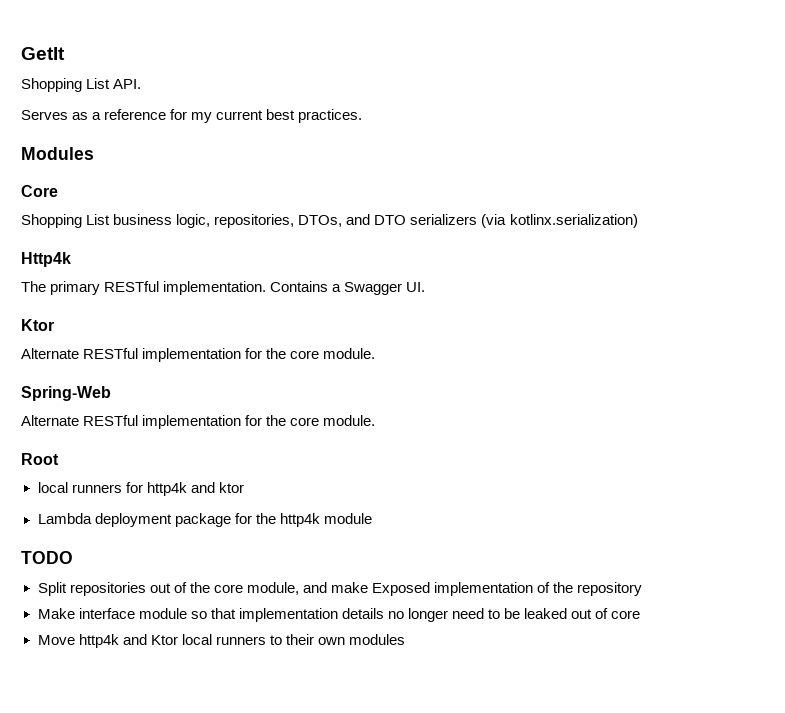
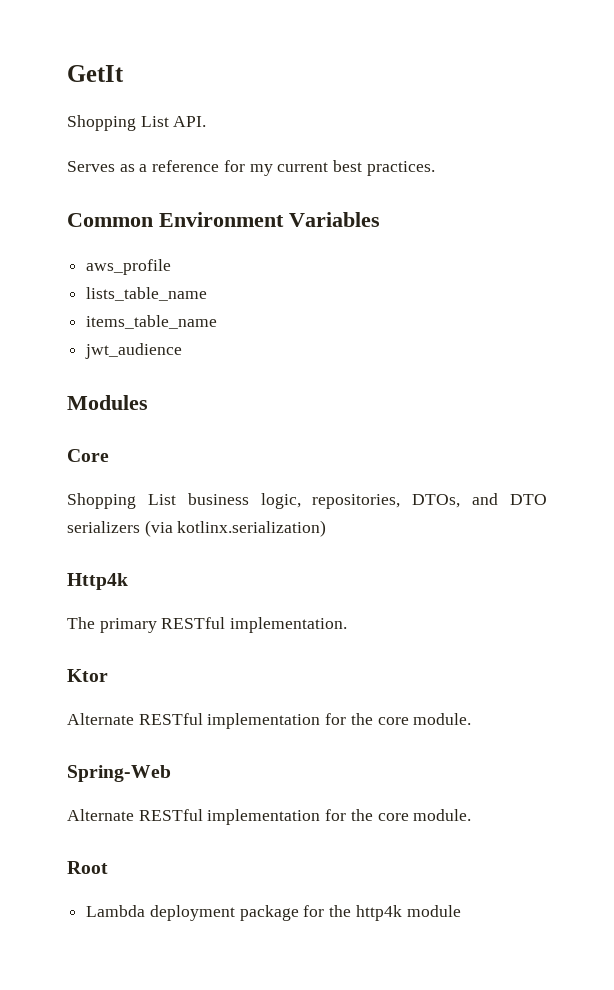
(363, 116) none -> [67,212,380,227] [86,259,172,275] [86,287,208,301] [86,315,218,329] [85,343,183,359] // Common Environment Variables // aws_profile // lists_table_name // items_table_name // jwt_audience
[270,281,426,295] Contains a Swagger UI. -> (348, 625) none
[37,482,244,496] // local runners for http4k and ktor -> (108, 867) none
[21,551,73,564] [37,582,643,596] [37,608,641,622] [37,634,405,648] // TODO // Split repositories out of the core module, and make Exposed implementation of the repository // Make interface module so that implementation details no longer need to be leaked out of core // Move http4k and Ktor local runners to their own modules -> (461, 911) none

